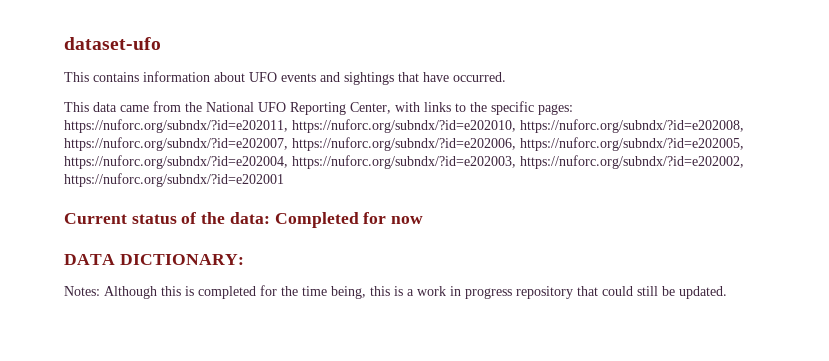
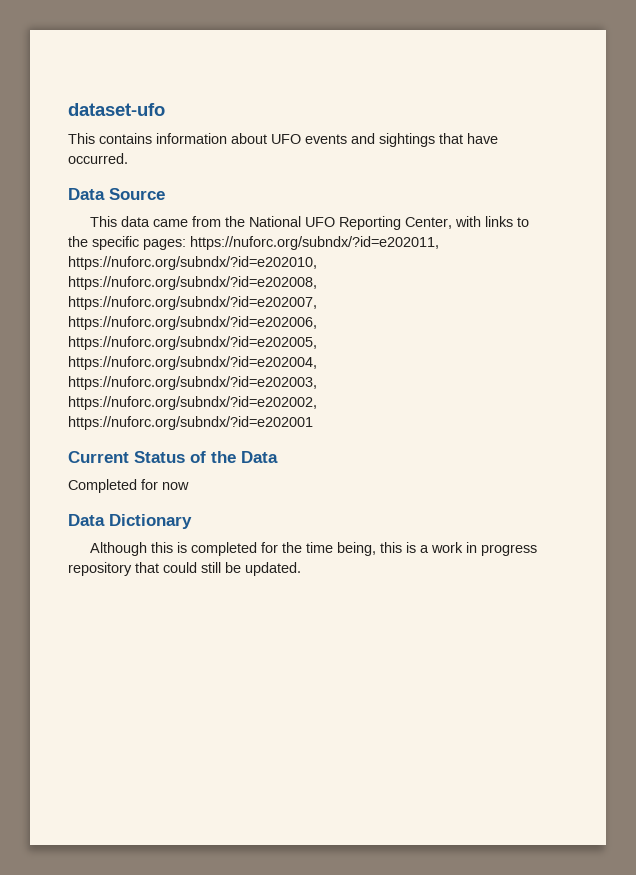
(506, 77) none -> [68,188,165,200] // Data Source
[131,214,177,224] status -> [134,451,185,463] Status
[229,212,270,224] data: -> [241,451,278,463] Data //
[64,254,244,265] [64,286,100,296] DATA DICTIONARY: // Notes: -> [68,514,192,529] Data Dictionary //

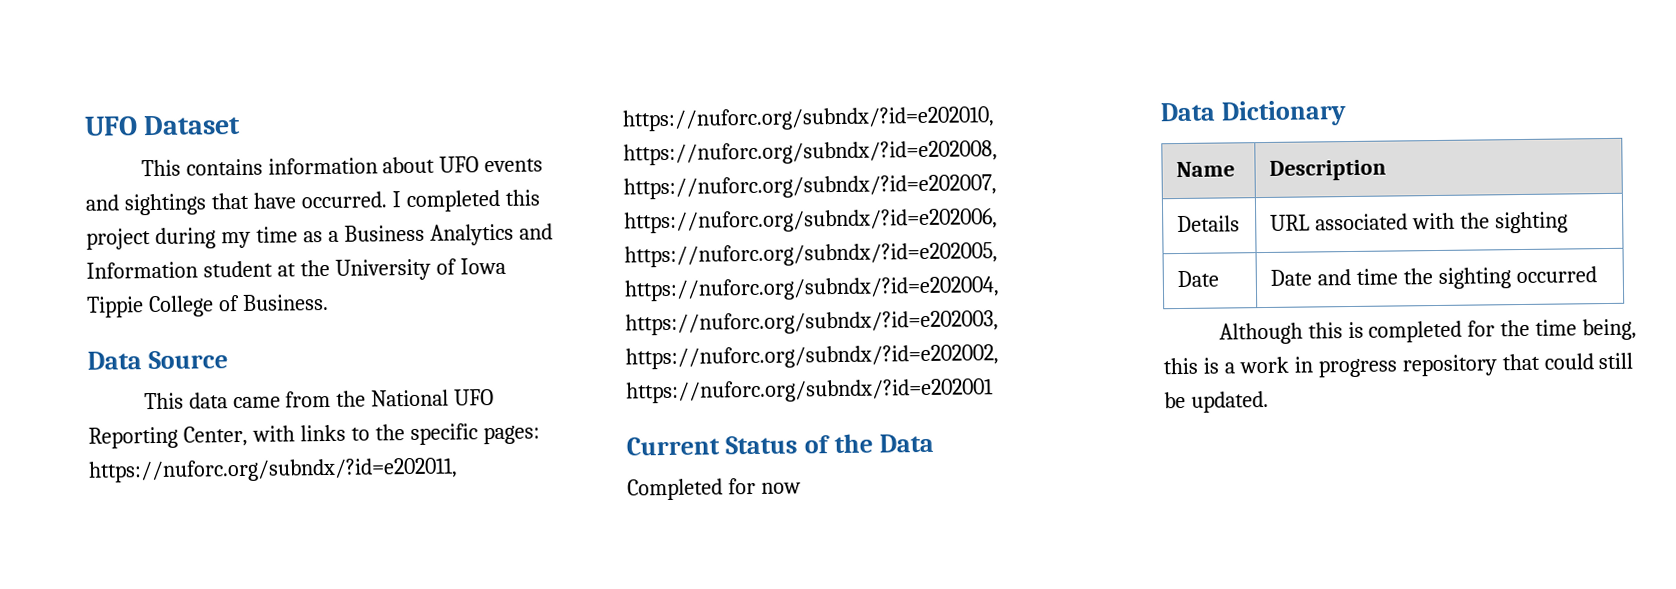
[68,103,165,116] dataset-ufo -> [84,114,242,136] UFO Dataset
(128, 158) none -> [391,189,540,213] [86,223,553,250] [86,257,506,281] [86,293,329,318] I completed this project during my time as a Business Analytics and Information student at the University of Iowa Tippie College of Business.
(192, 521) none -> [1176,161,1236,178] [1269,159,1387,181] [1177,215,1241,233] [1270,211,1569,234] [1177,270,1220,288] [1270,266,1598,289] // Name | Description // Details | URL associated with the sighting // Date | Date and time the sighting occurred

